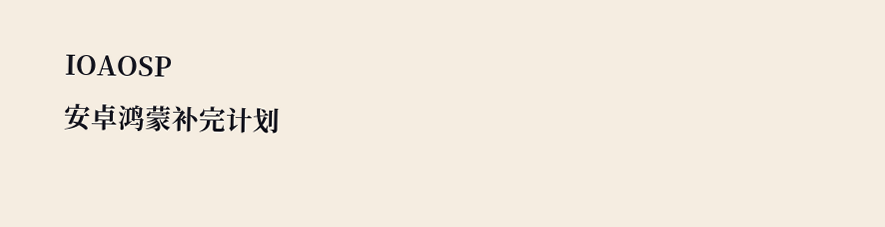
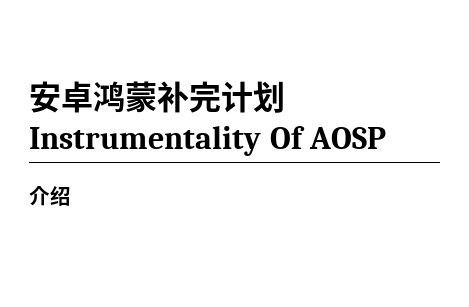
[64,54,173,77] IOAOSP // -> (29, 97) none
(281, 121) none -> [29,126,387,156] [29,186,71,206] Instrumentality Of AOSP // 介绍

